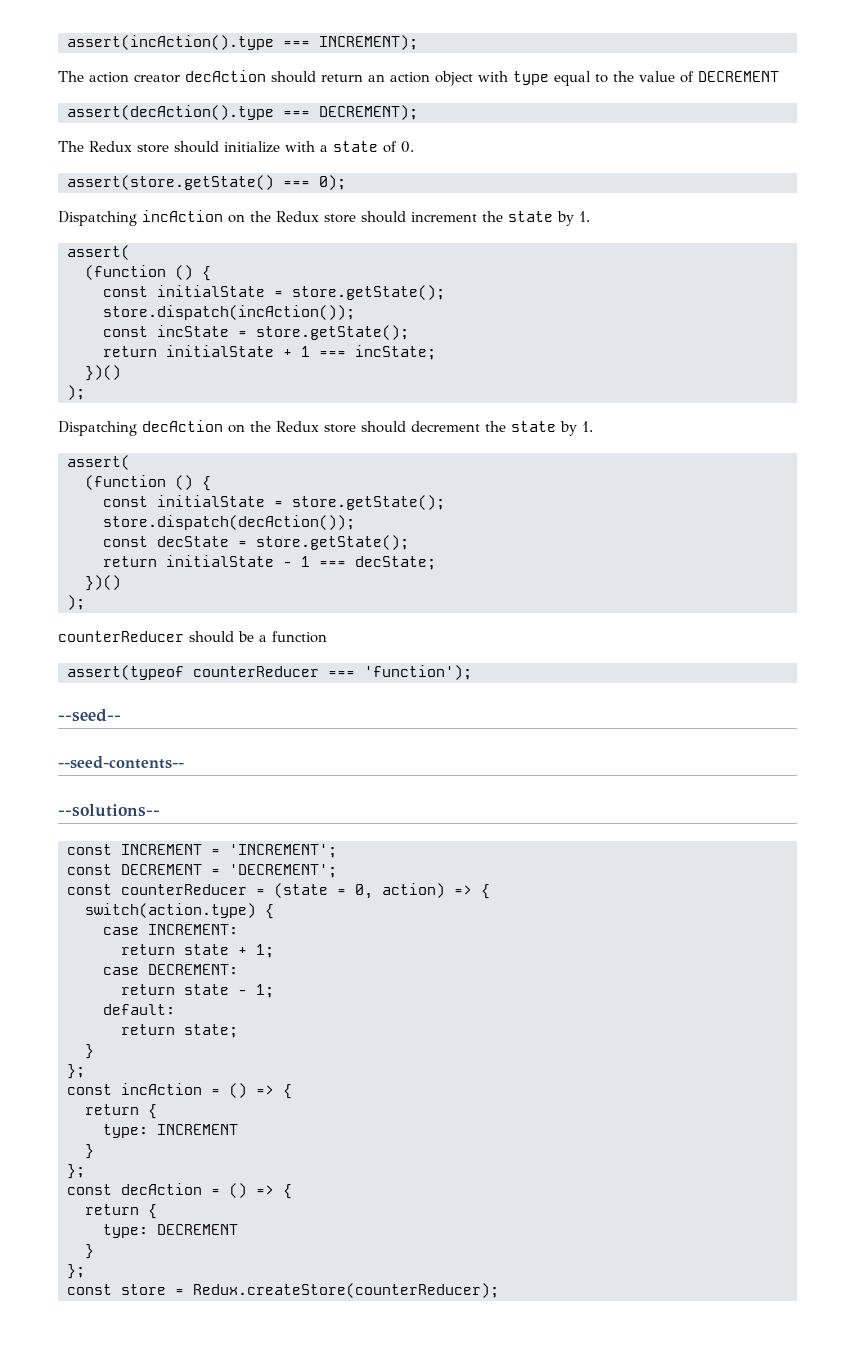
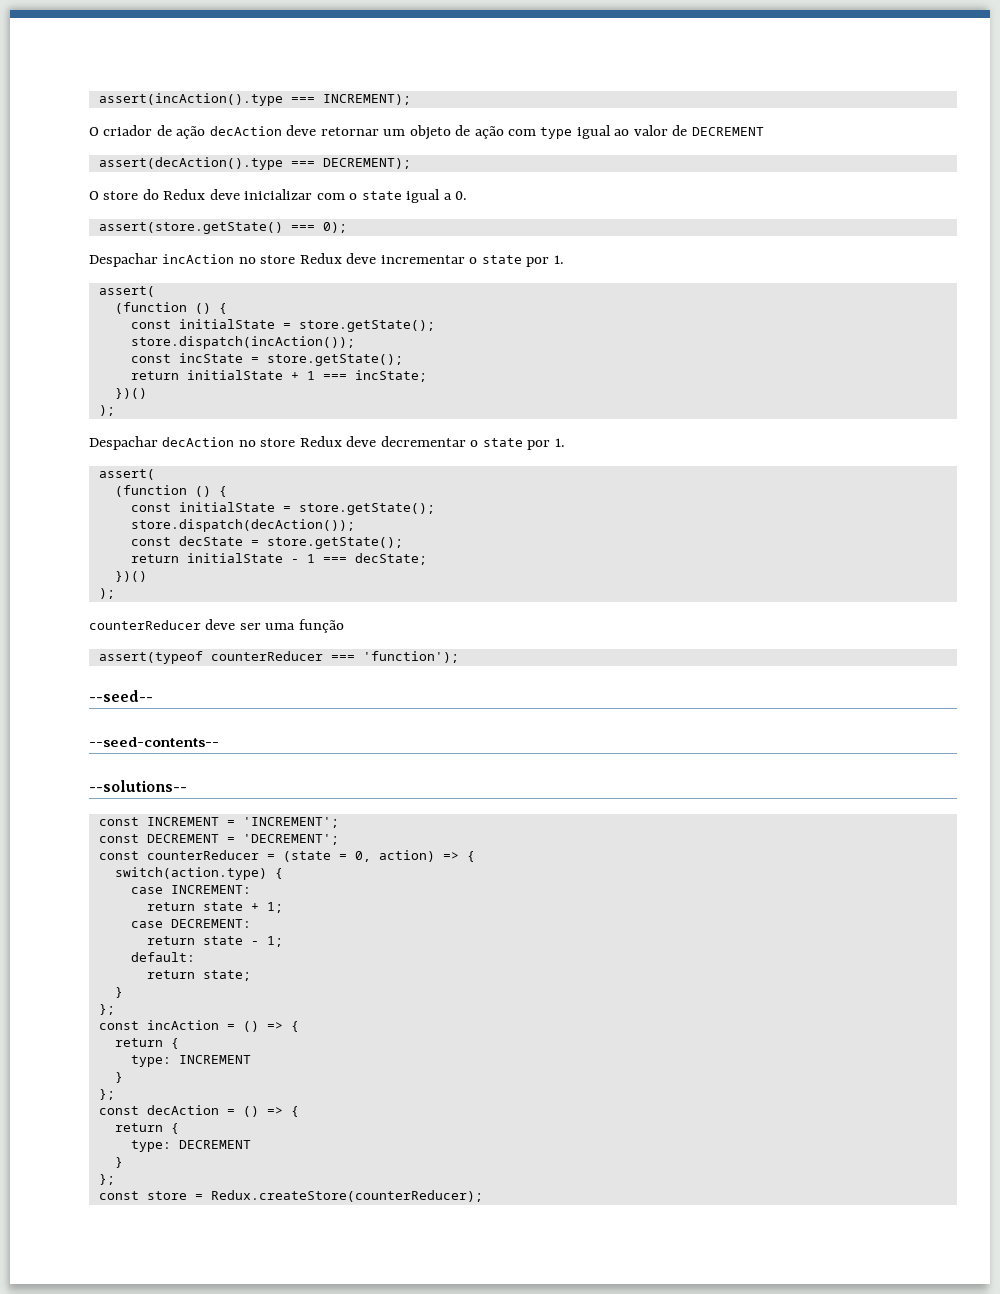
[58,70,779,86] [67,105,418,120] [58,141,414,153] [67,175,346,190] [58,210,574,226] The action creator decAction should return an action object with type equal to the value of DECREMENT // assert(decAction().type === DECREMENT); // The Redux store should initialize with a state of 0. // assert(store.getState() === 0); // Dispatching incAction on the Redux store should increment the state by -> [89,125,764,140] [98,157,411,170] [89,189,468,203] [98,222,347,234] [89,253,550,267] O criador de ação decAction deve retornar um objeto de ação com type igual ao valor de DECREMENT // assert(decAction().type === DECREMENT); // O store do Redux deve inicializar com o state igual a 0. // assert(store.getState() === 0); // Despachar incAction no store Redux deve incrementar o state por
[58,420,577,436] Dispatching decAction on the Redux store should decrement the state by -> [89,436,551,450] Despachar decAction no store Redux deve decrementar o state por
[189,631,327,643] should be a function -> [205,619,344,633] deve ser uma função

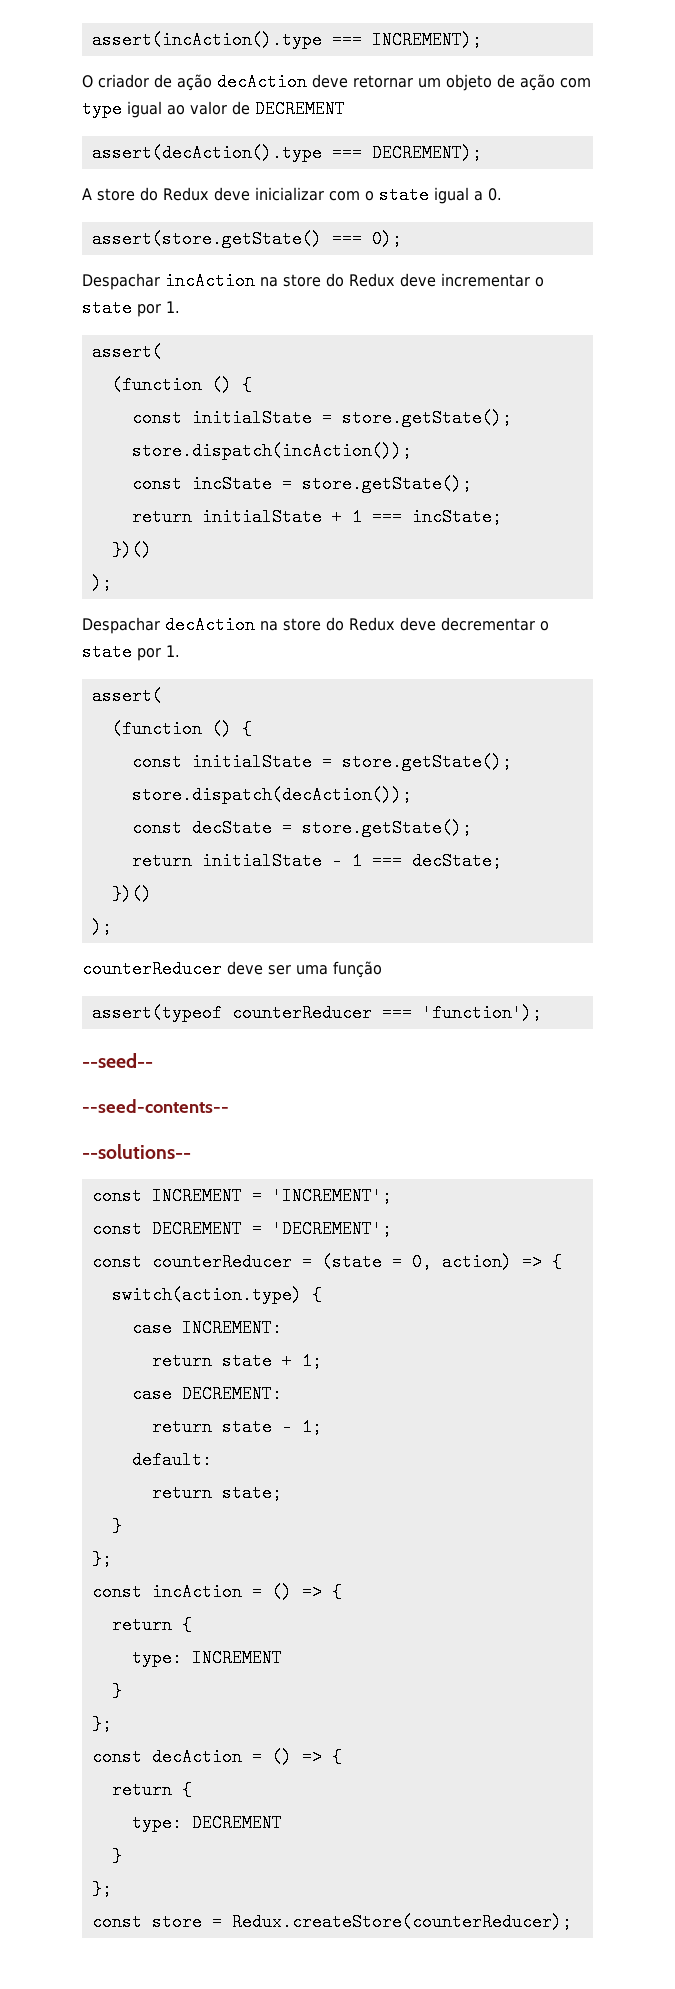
[89,191,99,200] O -> [82,188,92,200] A
[238,255,296,264] no store -> [260,273,344,287] na store do
[238,438,296,447] no store -> [260,617,344,631] na store do

